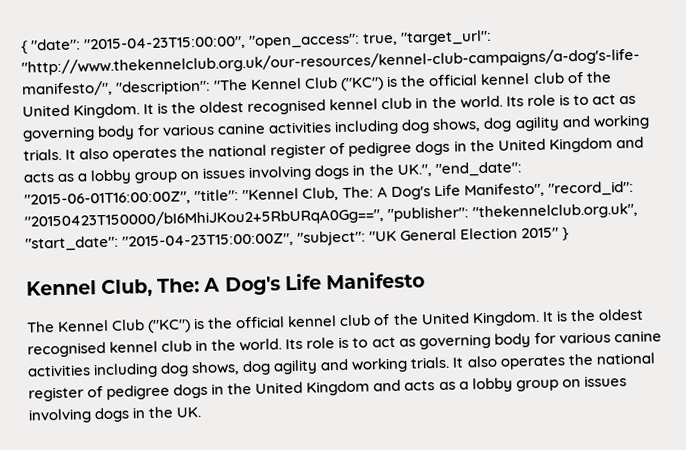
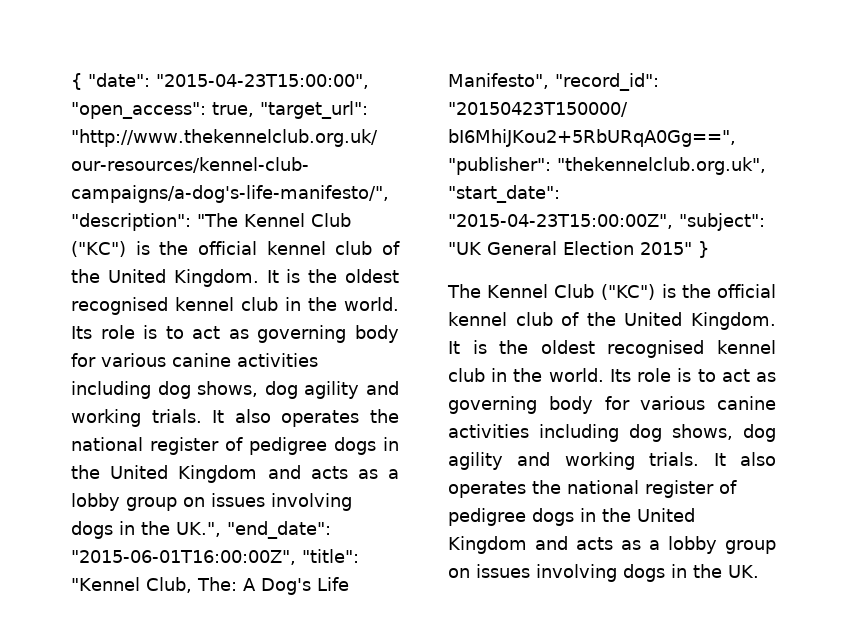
[26,271,425,298] // Kennel Club, The: A Dog's Life Manifesto -> (709, 249) none

